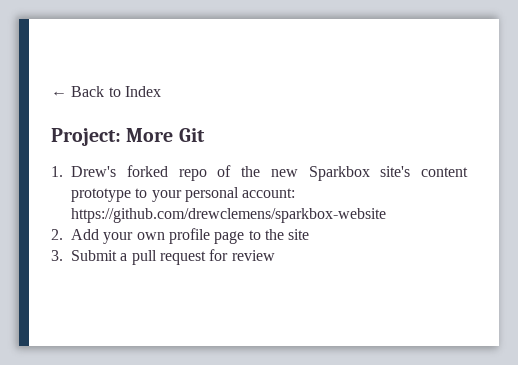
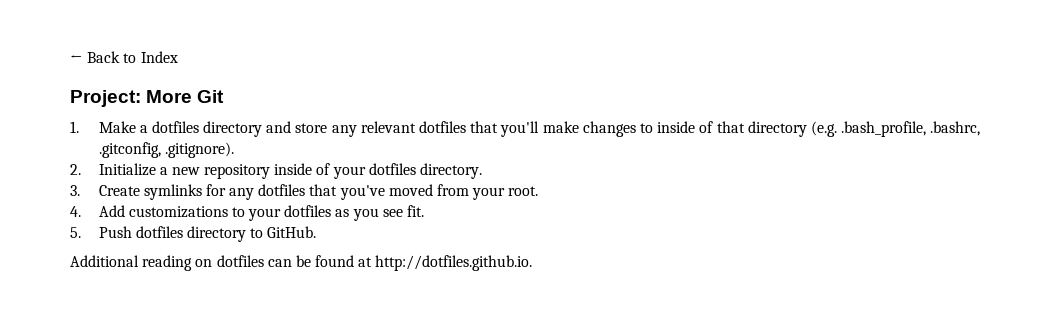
[71,165,468,181] [71,187,296,202] [71,208,386,223] [51,228,310,244] [51,249,275,265] Drew's forked repo of the new Sparkbox site's content prototype to your personal account: https://github.com/drewclemens/sparkbox-website // 2. Add your own profile page to the site // 3. Submit a pull request for review -> [98,121,981,137] [98,142,234,158] [70,163,483,179] [70,184,539,200] [70,205,425,221] [70,226,317,242] [70,255,533,271] Make a dotfiles directory and store any relevant dotfiles that you'll make changes to inside of that directory (e.g. .bash_profile, .bashrc, .gitconfig, .gitignore). // 2. Initialize a new repository inside of your dotfiles directory. // 3. Create symlinks for any dotfiles that you've moved from your root. // 4. Add customizations to your dotfiles as you see fit. // 5. Push dotfiles directory to GitHub. // Additional reading on dotfiles can be found at http://dotfiles.github.io.

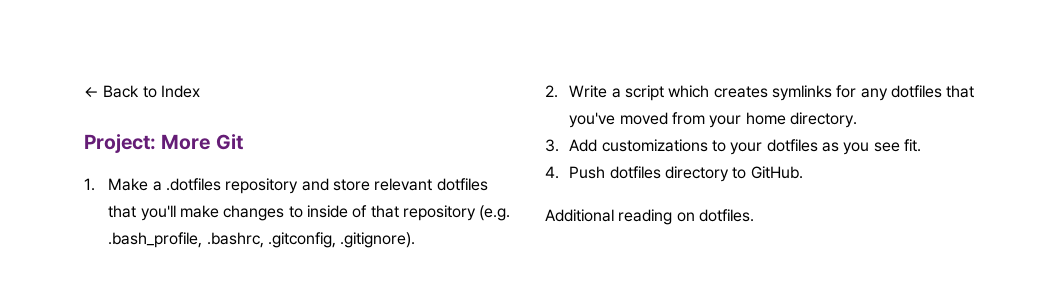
[151,121,263,137] dotfiles directory -> [166,178,299,194] .dotfiles repository
[331,125,357,137] any -> (371, 185) none
[747,121,807,137] directory -> [402,205,476,221] repository
[98,163,483,179] [70,185,140,196] Initialize a new repository inside of your dotfiles directory. // 3. Create -> [569,85,768,101] Write a script which creates
[508,186,539,196] [70,206,81,217] root. // 4. -> [745,112,858,128] [545,139,559,152] home directory. // 3.
[70,227,81,238] 5. -> [545,166,559,179] 4.
[216,255,533,271] dotfiles can be found at http://dotfiles.github.io. -> [698,209,754,222] dotfiles.

